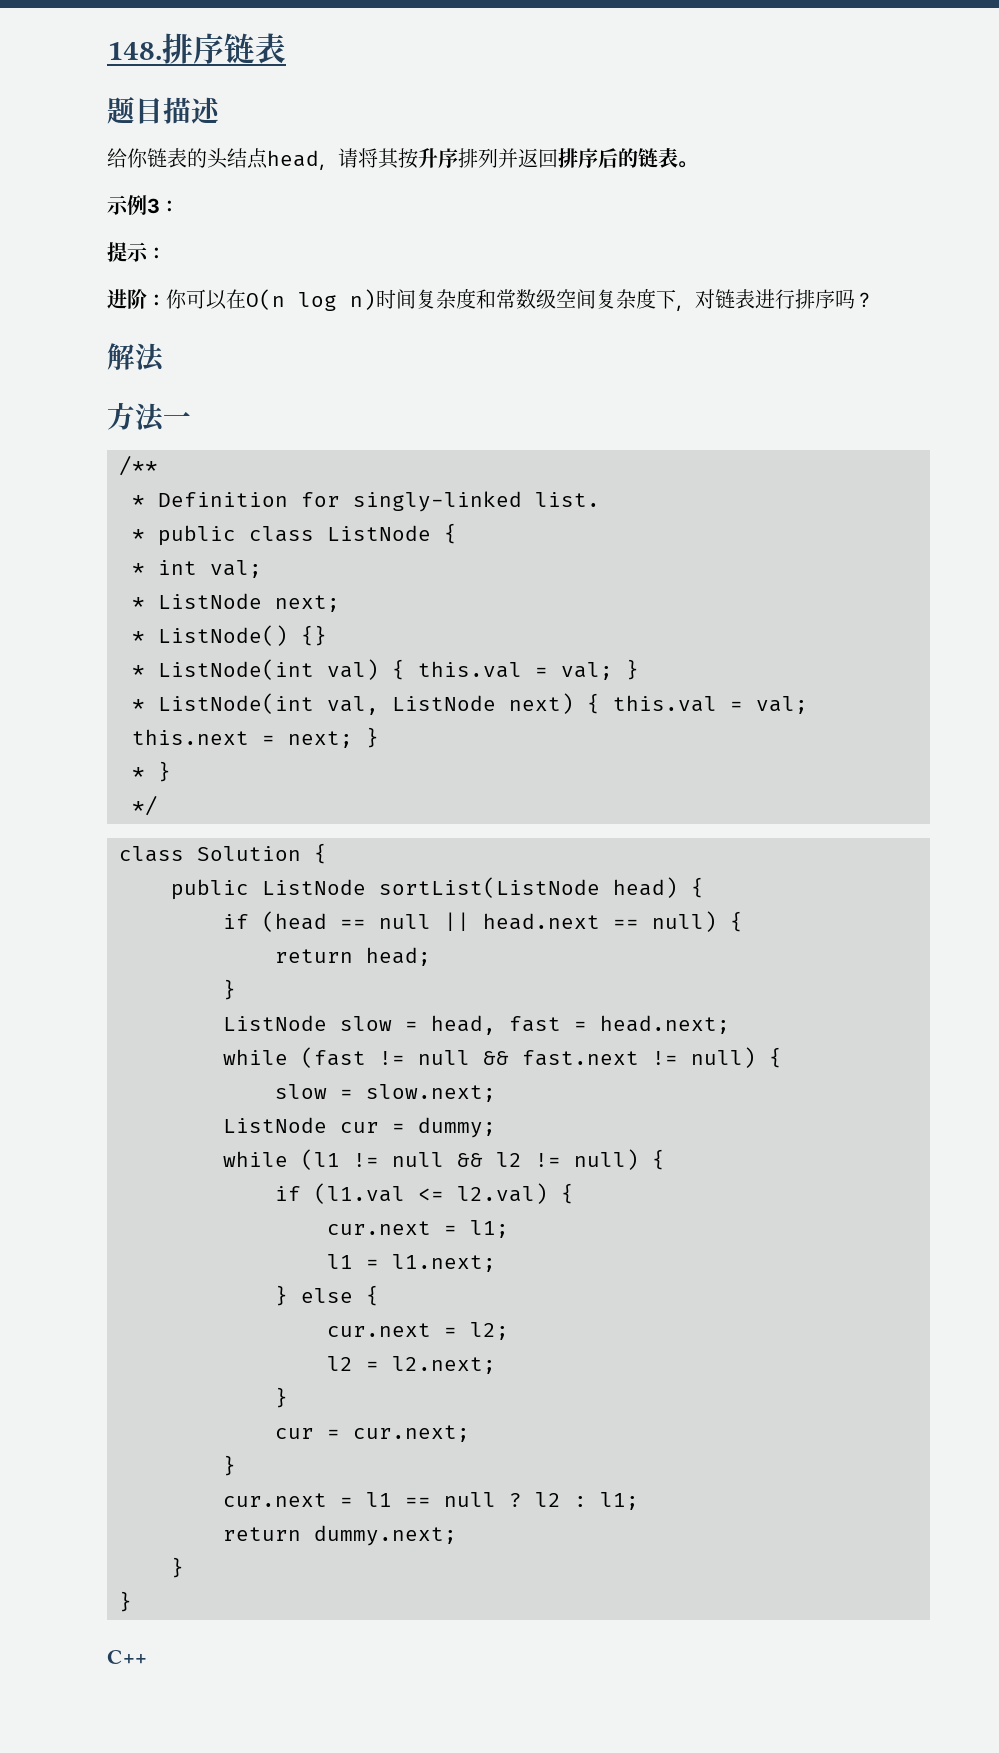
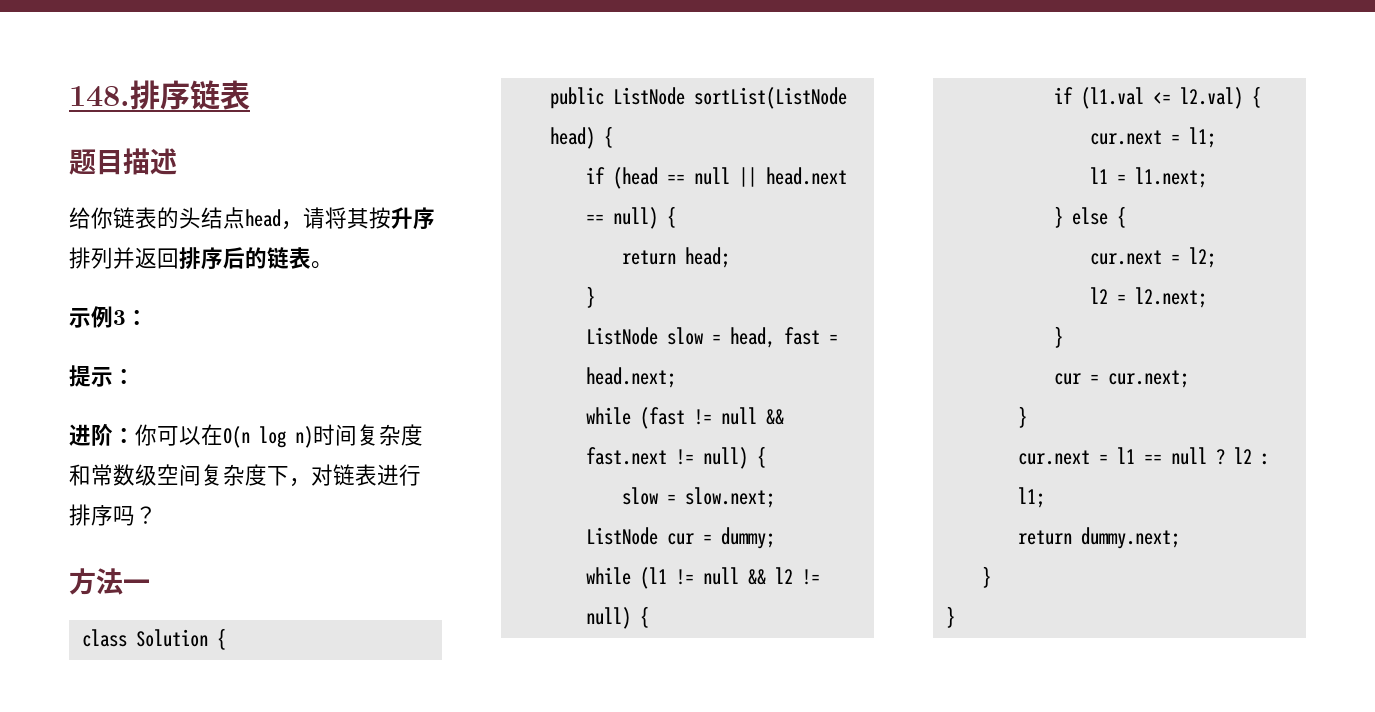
[107,343,165,372] // 解法 -> (157, 515) none
[119,455,158,476] [132,491,600,512] [132,523,457,546] [132,560,262,578] [132,593,340,612] [132,625,327,646] [132,659,639,680] [132,693,808,715] [132,727,379,748] [132,761,171,782] [132,795,158,816] // /** // * Definition for singly-linked list. // * public class ListNode { // * int val; // * ListNode next; // * ListNode() {} // * ListNode(int val) { this.val = val; } // * ListNode(int val, ListNode next) { this.val = val; this.next = next; } // * } // */ -> (150, 585) none
[107,1650,147,1664] // C++ -> (955, 617) none

